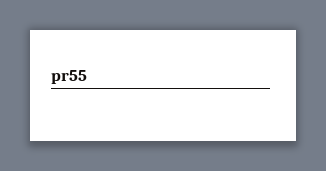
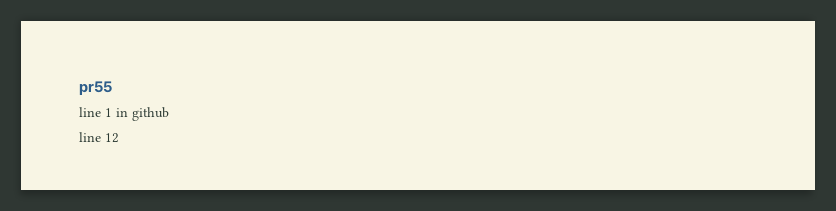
(87, 77) none -> [79,107,169,121] [79,132,119,143] // line 1 in github // line 12

